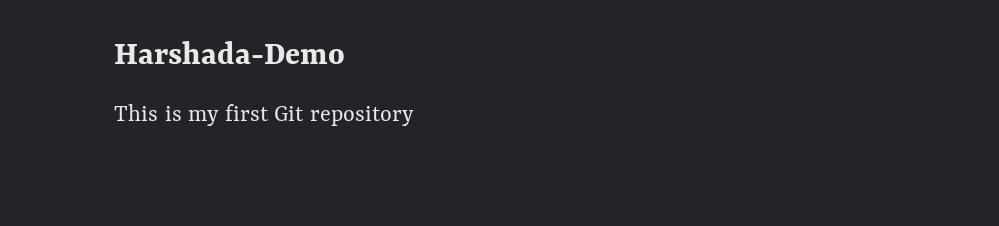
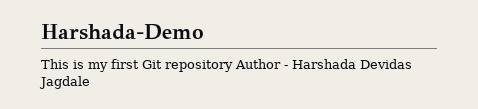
(415, 116) none -> [235,59,412,69] [39,76,90,89] Author - Harshada Devidas Jagdale

